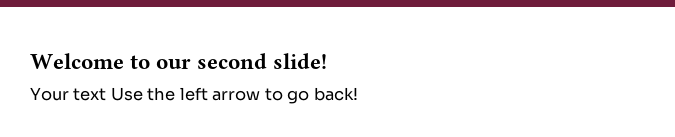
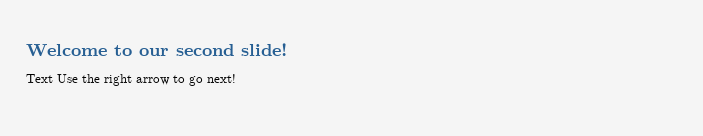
[30,87,107,101] Your text -> [26,74,53,83] Text
[179,87,208,101] left -> [104,74,132,86] right
[313,87,358,101] back! -> [207,74,236,83] next!

